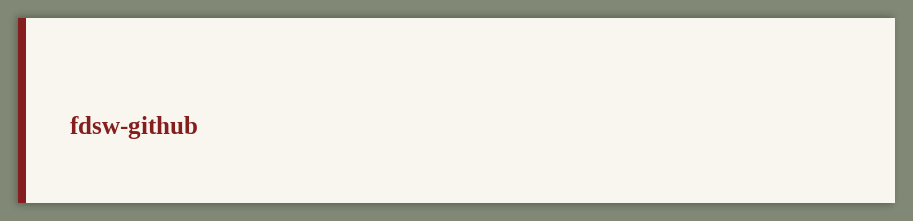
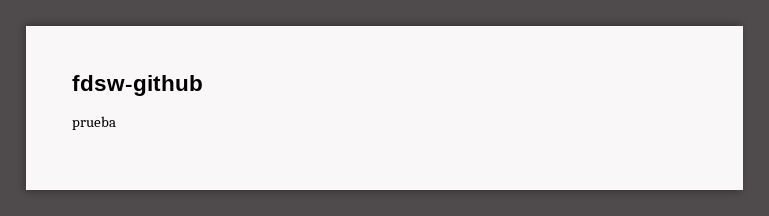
(198, 127) none -> [72,116,116,130] // prueba

